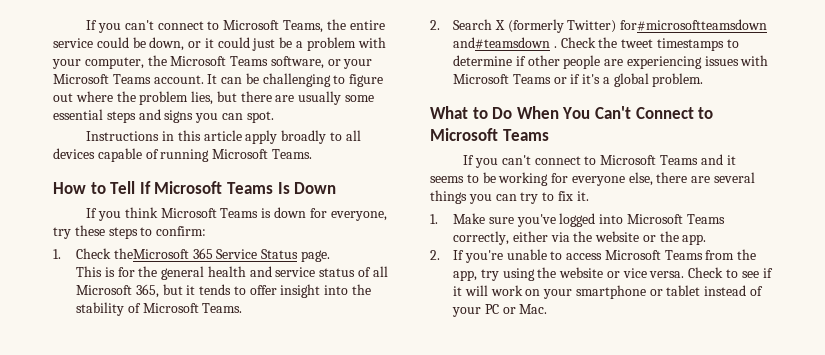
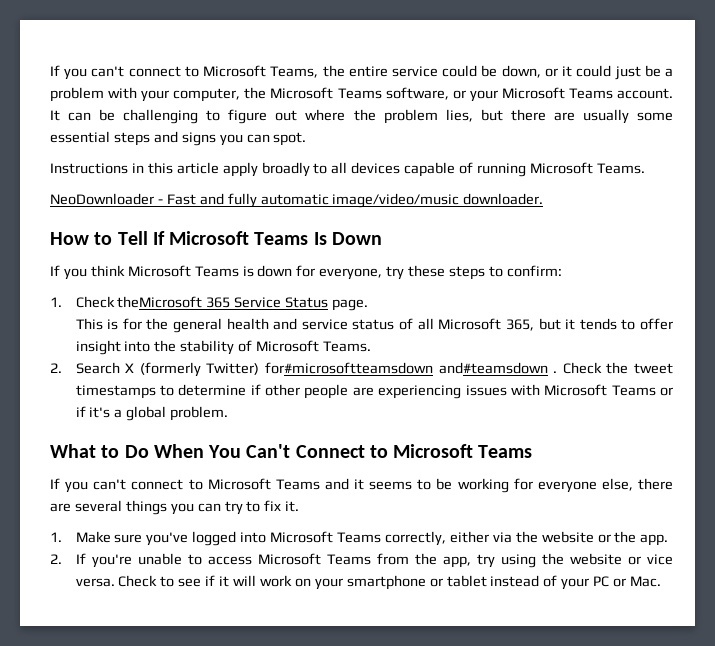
(312, 154) none -> [50,193,544,208] // NeoDownloader - Fast and fully automatic image/video/music downloader.

